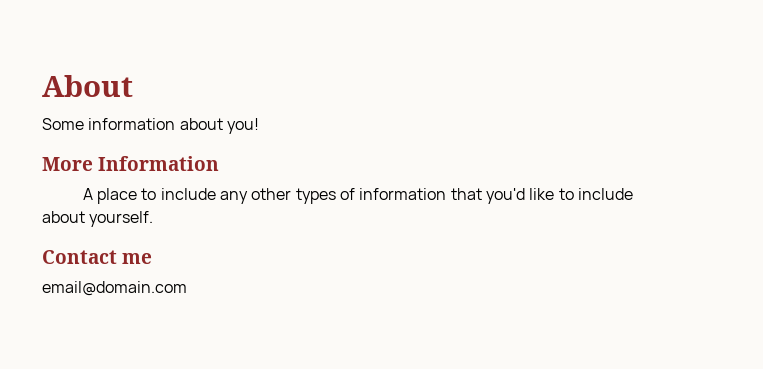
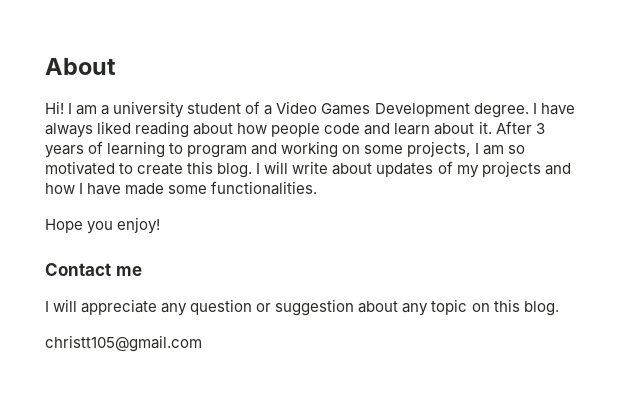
[42,118,259,134] [42,156,220,171] [82,188,634,204] [42,211,154,227] [42,250,153,264] [42,281,187,296] Some information about you! // More Information // A place to include any other types of information that you'd like to include about yourself. // Contact me // email@domain.com -> [45,101,575,118] [45,121,545,138] [45,141,525,158] [45,161,571,178] [45,181,318,195] [45,217,161,234] [45,263,142,276] [45,299,559,316] [45,335,202,352] Hi! I am a university student of a Video Games Development degree. I have always liked reading about how people code and learn about it. After 3 years of learning to program and working on some projects, I am so motivated to create this blog. I will write about updates of my projects and how I have made some functionalities. // Hope you enjoy! // Contact me // I will appreciate any question or suggestion about any topic on this blog. // christt105@gmail.com

